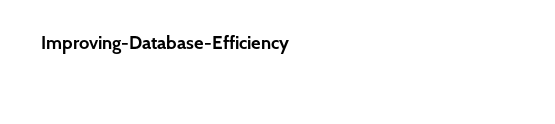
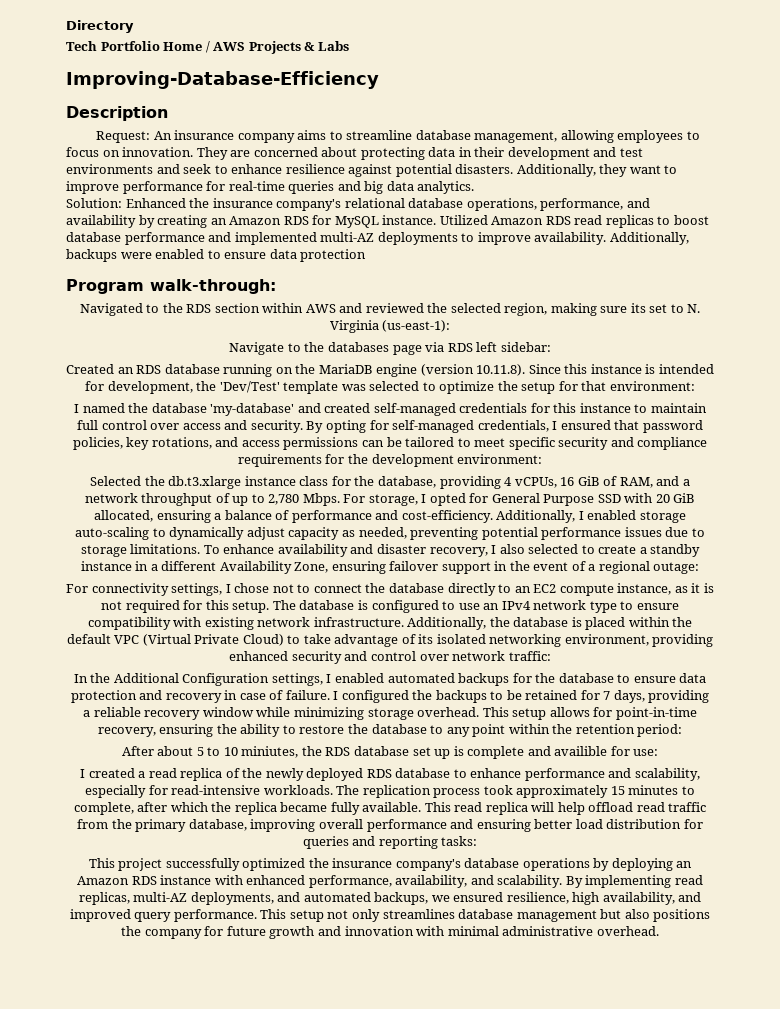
[41,35,289,54] Improving-Database-Efficiency -> [66,20,134,33] [66,41,349,54] [66,71,379,89] [66,106,168,121] [96,130,700,143] [66,147,643,160] [66,164,678,177] [66,181,475,194] [66,198,650,211] [66,215,709,228] [66,232,689,245] [66,249,367,262] [66,279,276,294] [79,303,701,316] [329,320,451,333] [229,342,551,355] [66,364,714,377] [85,381,695,394] [74,403,707,416] [77,420,703,433] [72,437,708,450] [237,454,543,467] [90,476,690,489] [84,493,696,506] [94,510,686,523] [75,527,705,540] [80,544,701,557] [80,561,700,574] [66,583,714,596] [101,600,679,613] [87,617,693,630] [66,634,714,647] [229,651,551,664] [73,673,707,686] [70,690,710,703] [83,707,697,720] [97,724,683,737] [121,746,659,759] [80,768,700,781] [85,785,695,798] [73,802,707,815] [77,819,703,832] [302,836,478,849] [88,858,693,871] [77,875,703,888] [78,892,702,905] [69,909,711,922] [121,926,659,939] Directory // Tech Portfolio Home / AWS Projects & Labs // Improving-Database-Efficiency // Description // Request: An insurance company aims to streamline database management, allowing employees to focus on innovation. They are concerned about protecting data in their development and test environments and seek to enhance resilience against potential disasters. Additionally, they want to improve performance for real-time queries and big data analytics. // Solution: Enhanced the insurance company's relational database operations, performance, and availability by creating an Amazon RDS for MySQL instance. Utilized Amazon RDS read replicas to boost database performance and implemented multi-AZ deployments to improve availability. Additionally, backups were enabled to ensure data protection // Program walk-through: // Navigated to the RDS section within AWS and reviewed the selected region, making sure its set to N. Virginia (us-east-1): // Navigate to the databases page via RDS left sidebar: // Created an RDS database running on the MariaDB engine (version 10.11.8). Since this instance is intended for development, the 'Dev/Test' template was selected to optimize the setup for that environment: // I named the database 'my-database' and created self-managed credentials for this instance to maintain full control over access and security. By opting for self-managed credentials, I ensured that password policies, key rotations, and access permissions can be tailored to meet specific security and compliance requirements for the development environment: // Selected the db.t3.xlarge instance class for the database, providing 4 vCPUs, 16 GiB of RAM, and a network throughput of up to 2,780 Mbps. For storage, I opted for General Purpose SSD with 20 GiB allocated, ensuring a balance of performance and cost-efficiency. Additionally, I enabled storage auto-scaling to dynamically adjust capacity as needed, preventing potential performance issues due to storage limitations. To enhance availability and disaster recovery, I also selected to create a standby instance in a different Availability Zone, ensuring failover support in the event of a regional outage: // For connectivity settings, I chose not to connect the database directly to an EC2 compute instance, as it is not required for this setup. The database is configured to use an IPv4 network type to ensure compatibility with existing network infrastructure. Additionally, the database is placed within the default VPC (Virtual Private Cloud) to take advantage of its isolated networking environment, providing enhanced security and control over network traffic: // In the Additional Configuration settings, I enabled automated backups for the database to ensure data protection and recovery in case of failure. I configured the backups to be retained for 7 days, providing a reliable recovery window while minimizing storage overhead. This setup allows for point-in-time recovery, ensuring the ability to restore the database to any point within the retention period: // After about 5 to 10 miniutes, the RDS database set up is complete and availible for use: // I created a read replica of the newly deployed RDS database to enhance performance and scalability, especially for read-intensive workloads. The replication process took approximately 15 minutes to complete, after which the replica became fully available. This read replica will help offload read traffic from the primary database, improving overall performance and ensuring better load distribution for queries and reporting tasks: // This project successfully optimized the insurance company's database operations by deploying an Amazon RDS instance with enhanced performance, availability, and scalability. By implementing read replicas, multi-AZ deployments, and automated backups, we ensured resilience, high availability, and improved query performance. This setup not only streamlines database management but also positions the company for future growth and innovation with minimal administrative overhead.

